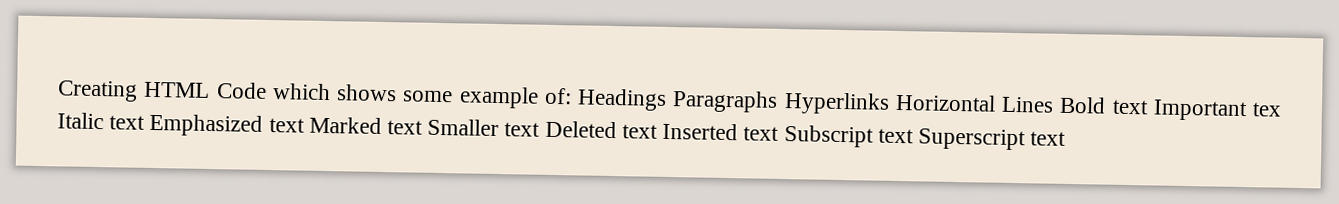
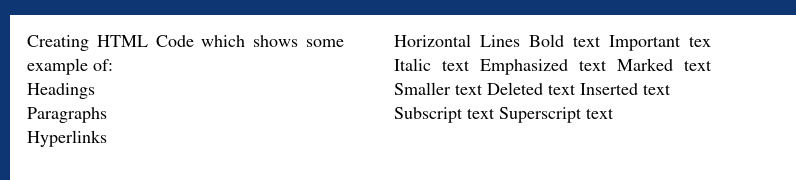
(572, 96) none -> (113, 65) //
(667, 99) none -> (95, 91) //
(779, 101) none -> (107, 115) //
(890, 103) none -> (107, 138) //

